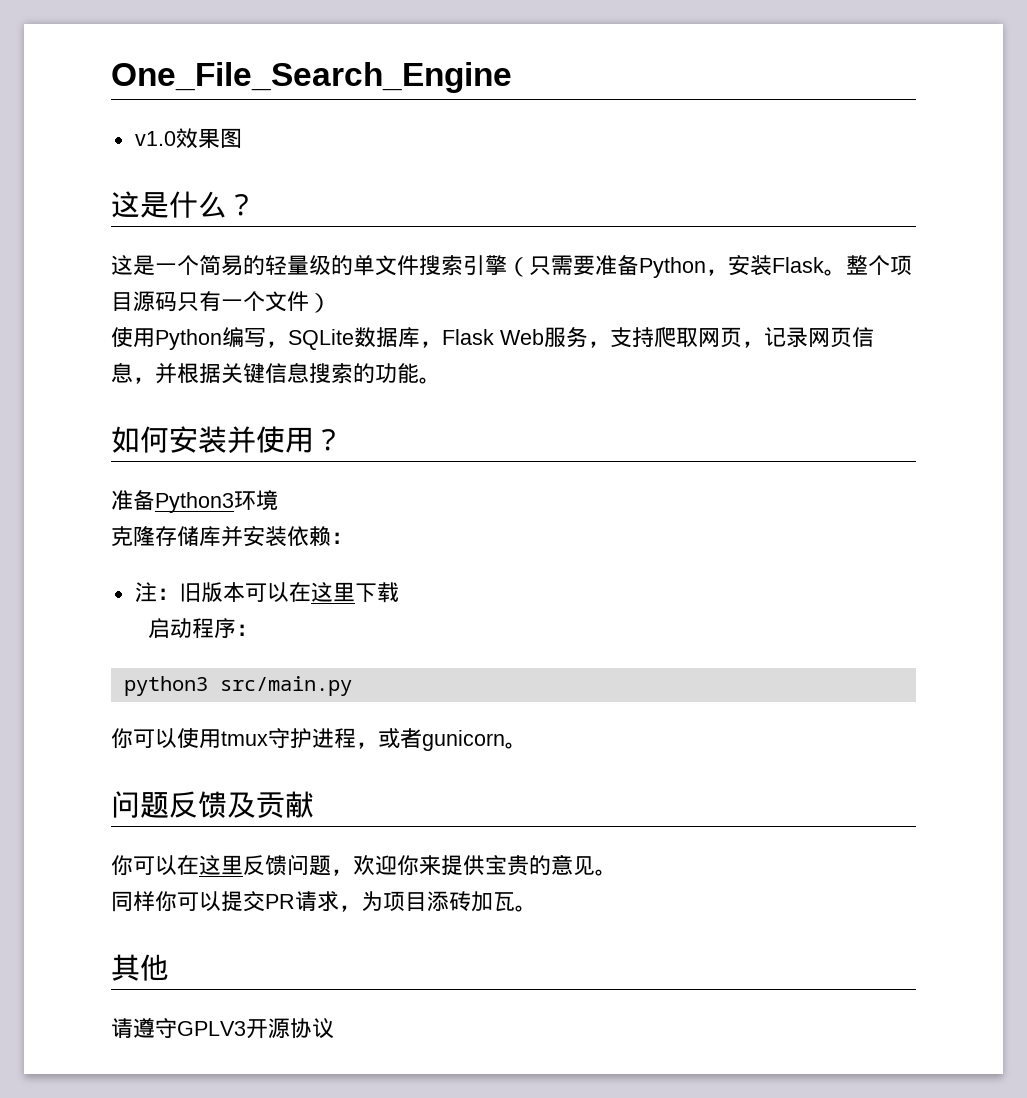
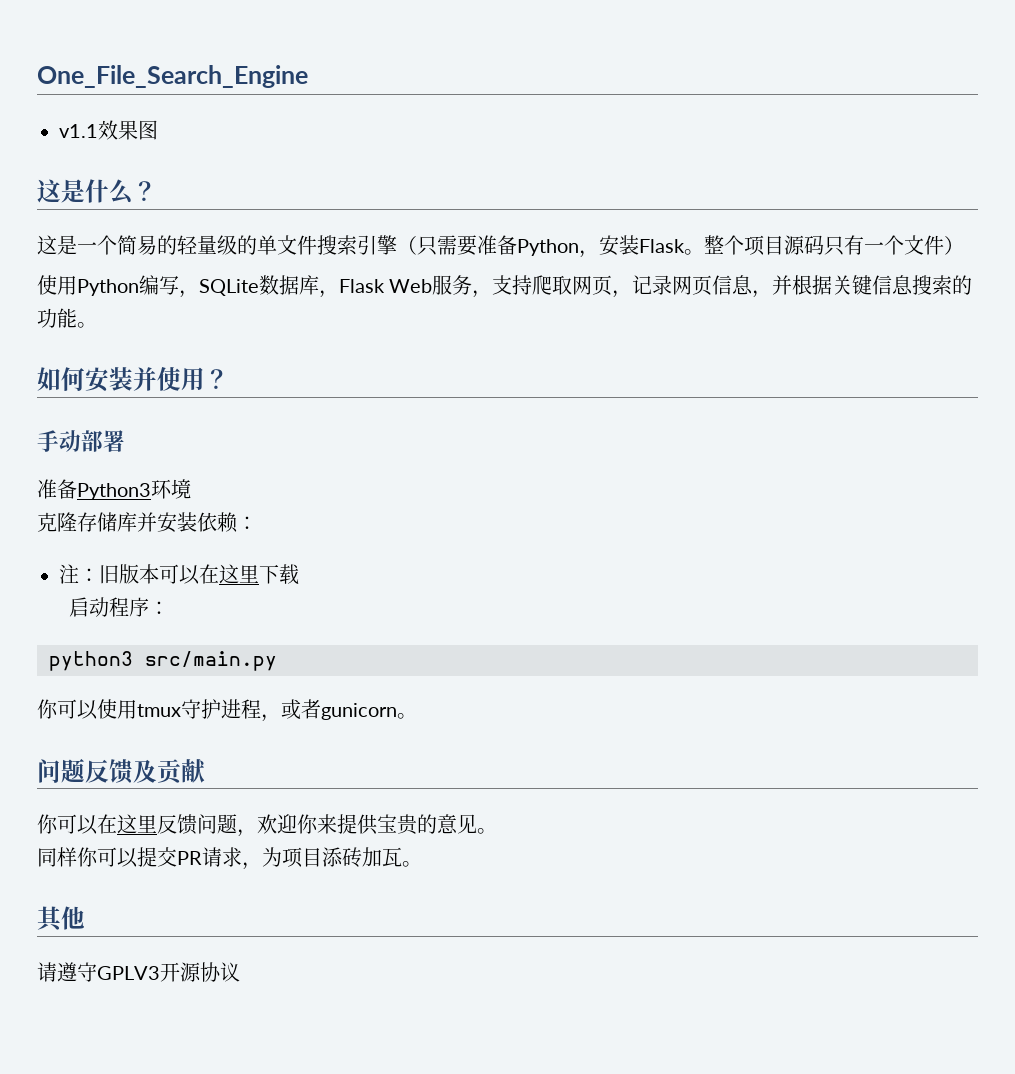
[134,131,176,146] v1.0 -> [59,124,98,138] v1.1
(343, 440) none -> [37,430,125,452] // 手动部署

